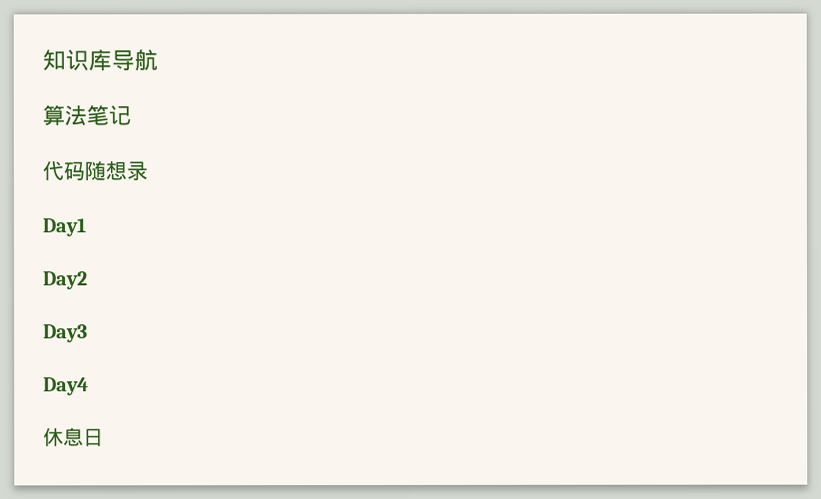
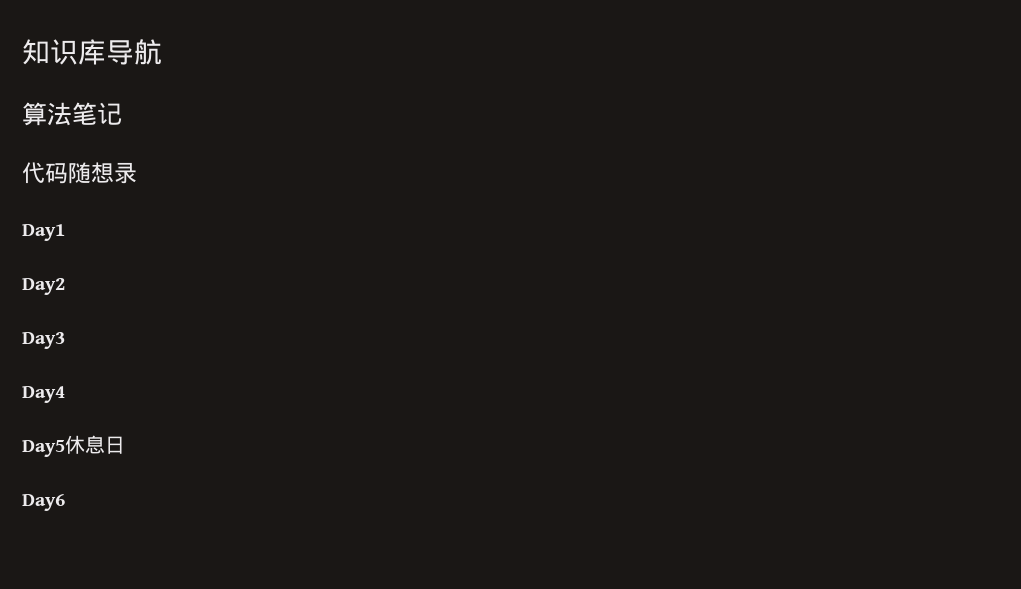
(89, 386) none -> [22,440,65,457] Day5
(104, 437) none -> [22,494,65,511] // Day6

